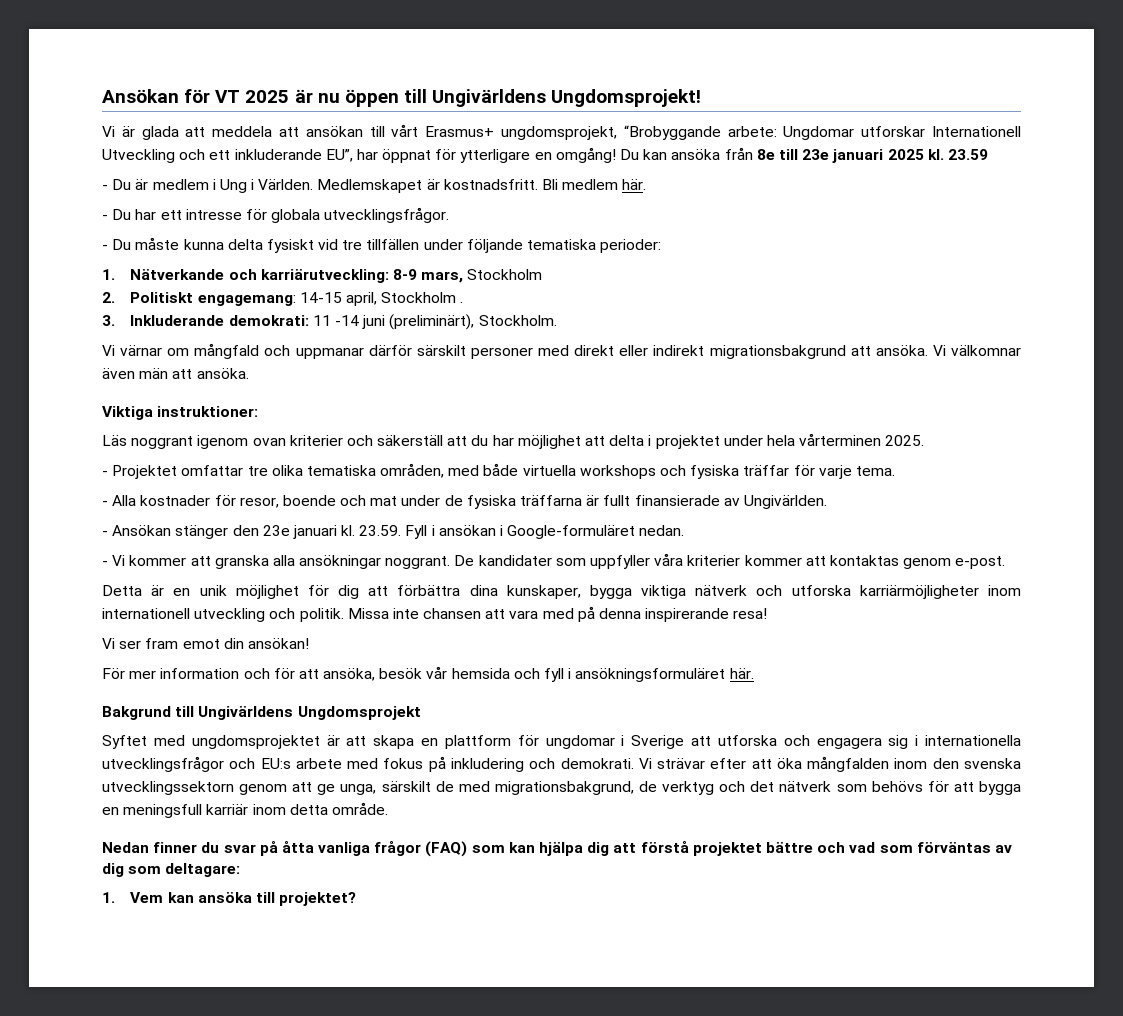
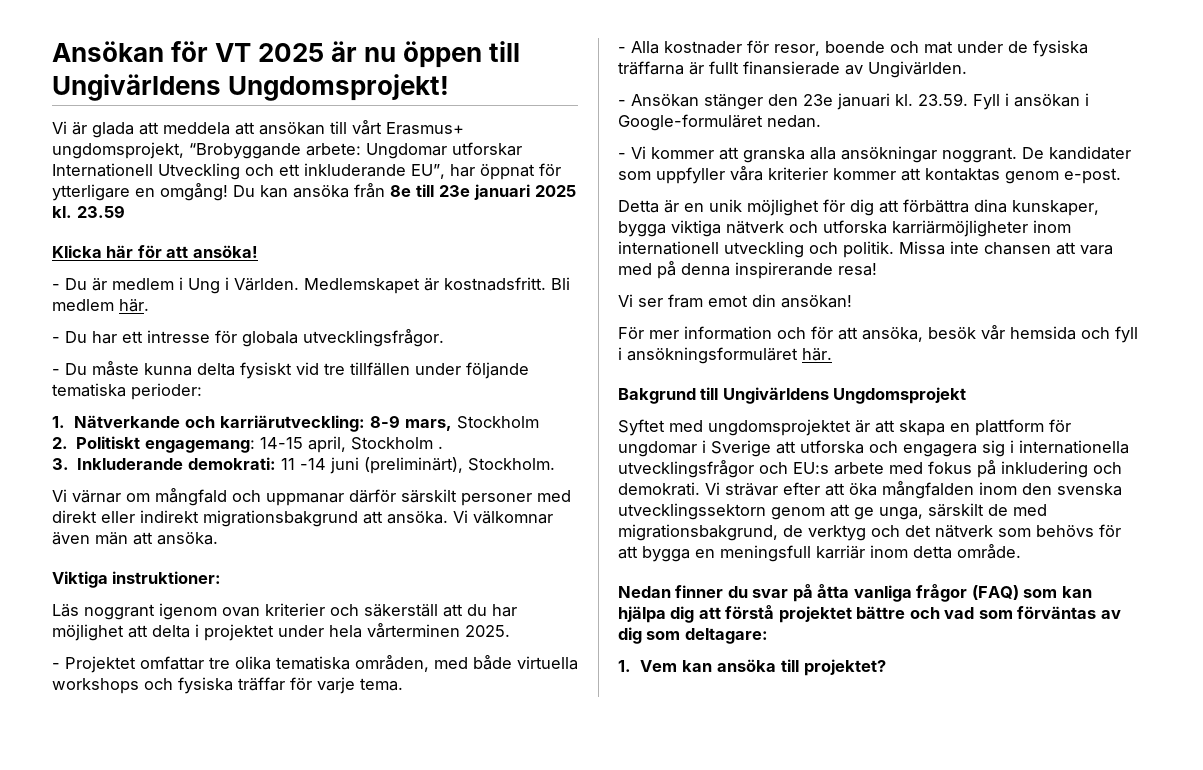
(988, 154) none -> [52,245,258,258] // Klicka här för att ansöka!

